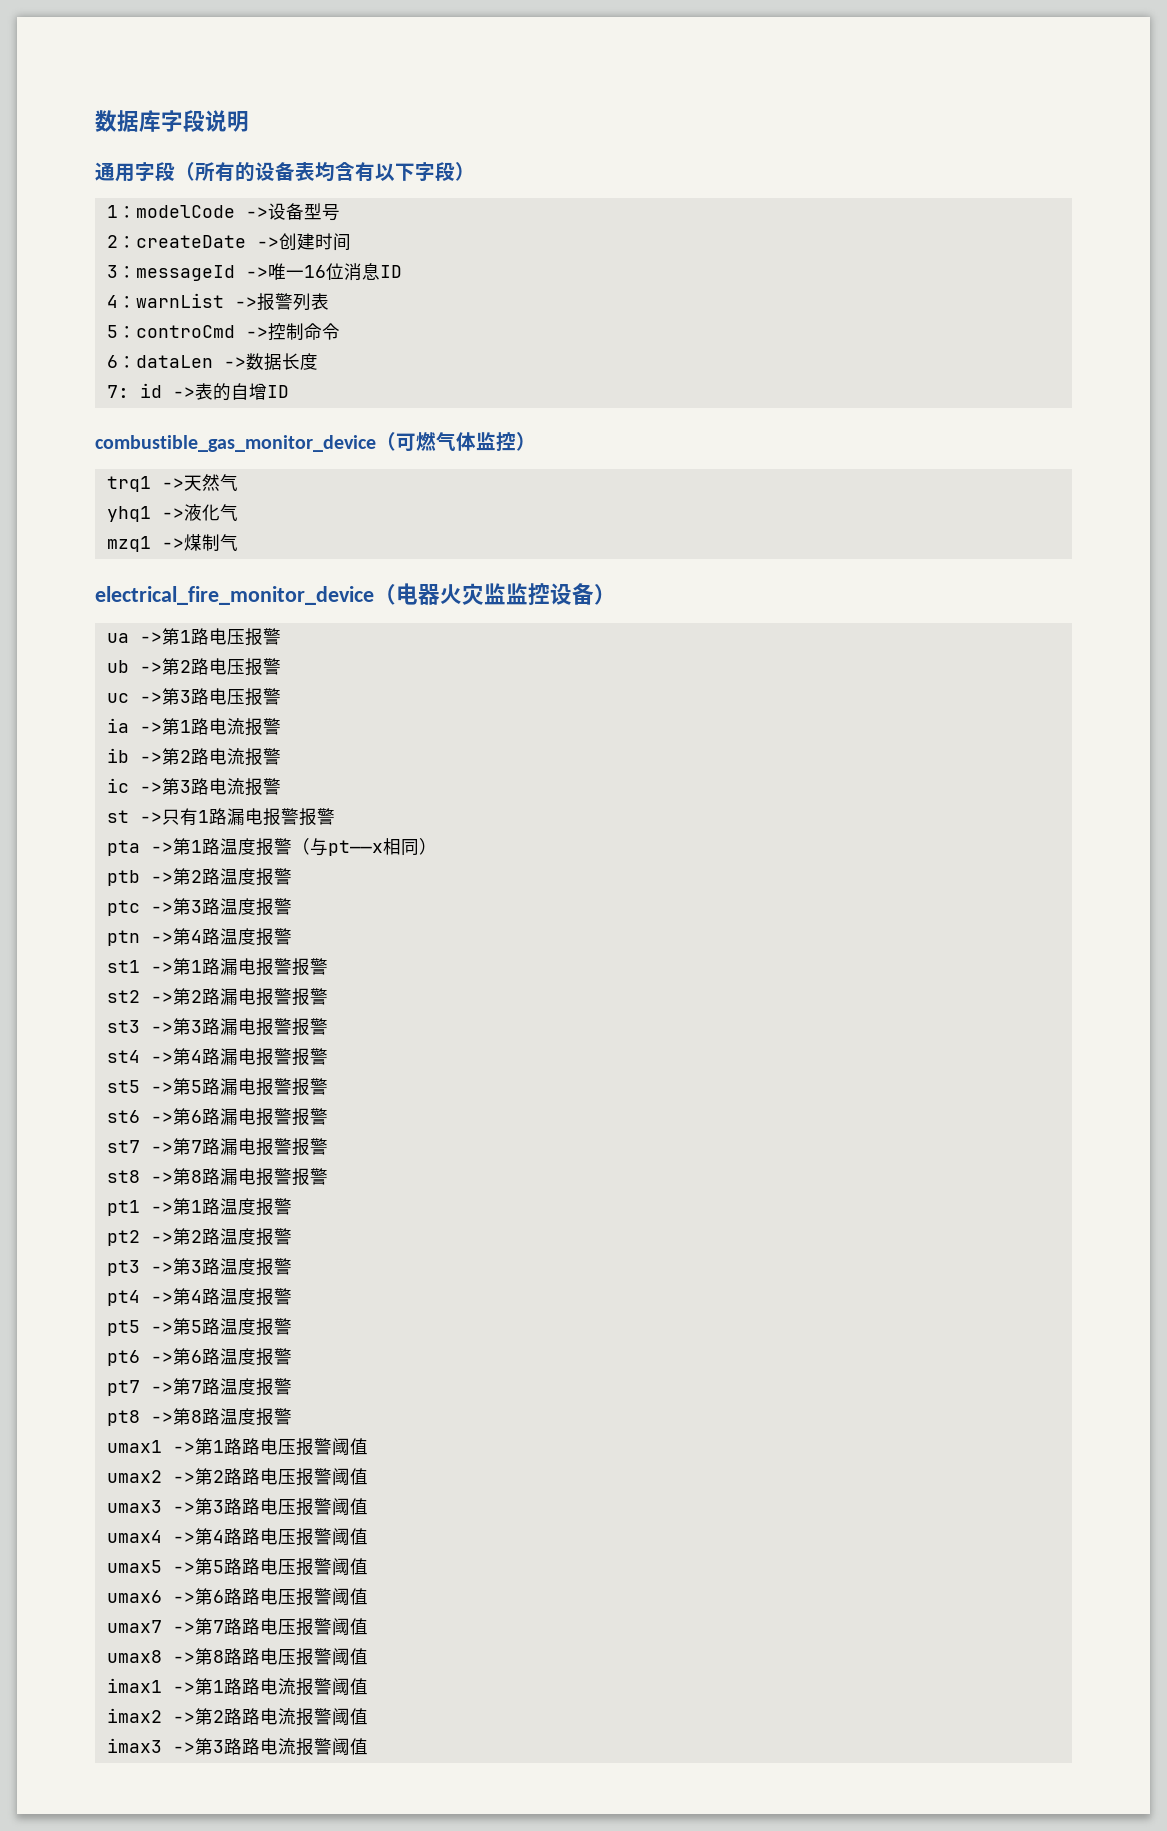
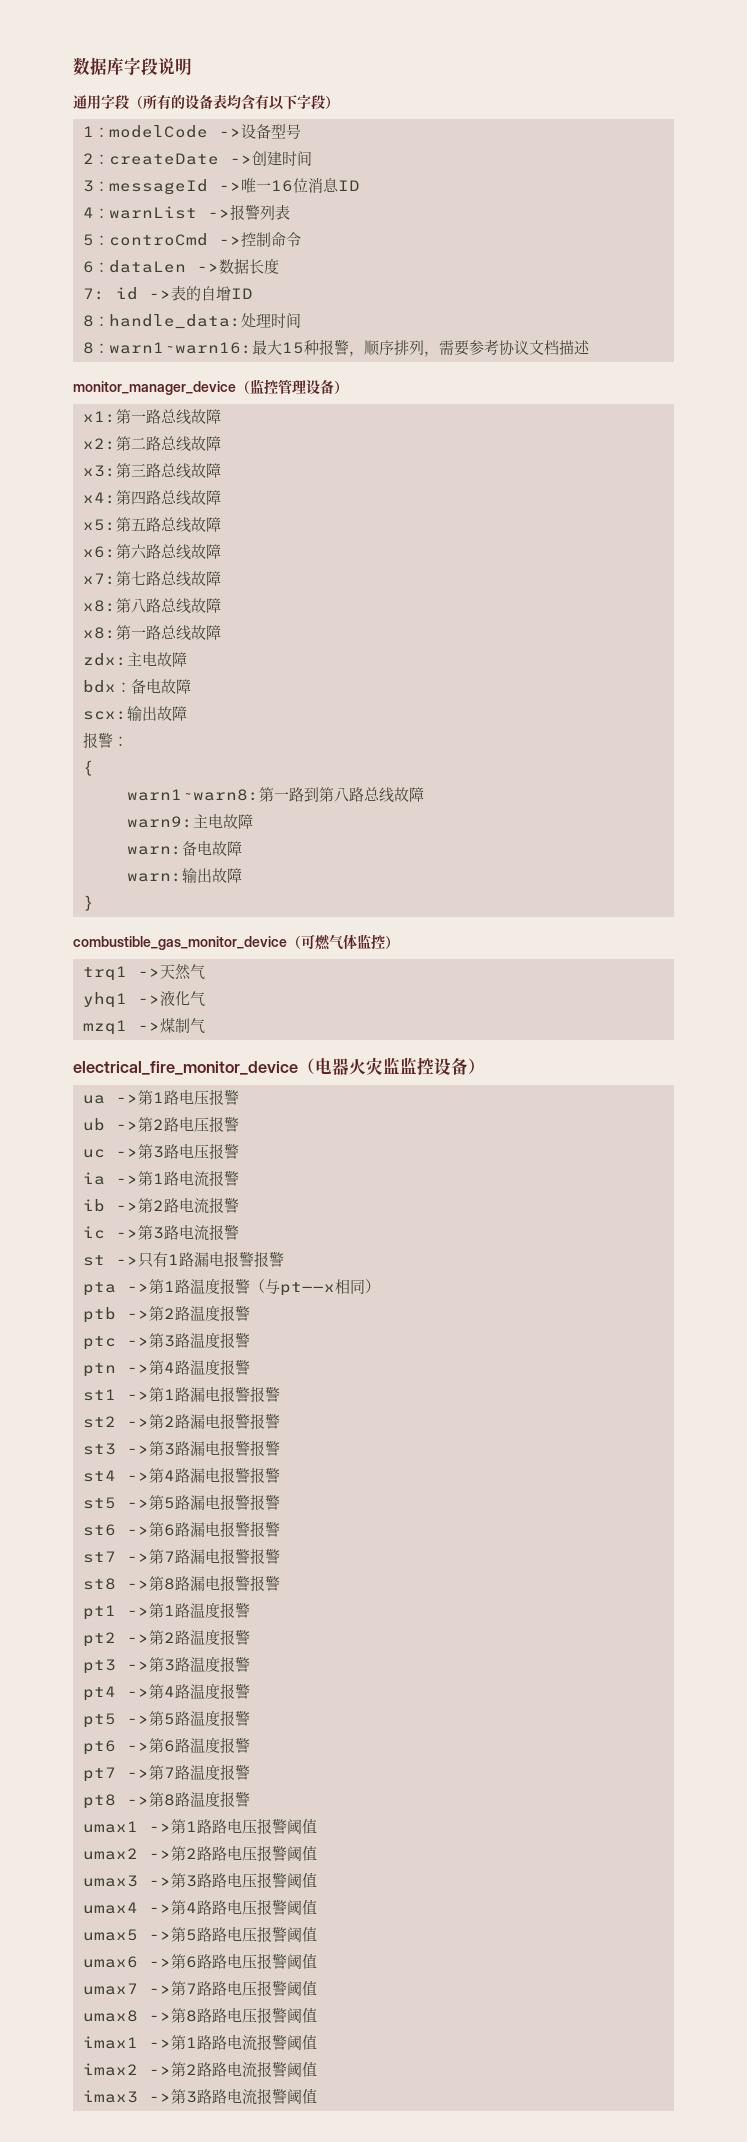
(289, 391) none -> [82,313,301,329] [82,339,590,357] [73,379,348,395] [82,409,221,425] [82,436,221,452] [82,463,221,479] [82,490,221,506] [82,517,221,533] [82,544,221,560] [82,571,221,587] [82,598,221,614] [82,625,221,641] [82,651,187,667] [82,678,191,694] [82,706,187,721] [82,732,128,748] [82,760,94,776] [126,787,424,803] [126,813,253,829] [126,840,242,856] [126,868,242,883] [82,895,94,911] // 8：handle_data:处理时间 // 8：warn1~warn16:最大15种报警，顺序排列，需要参考协议文档描述 // monitor_manager_device（监控管理设备） // x1:第一路总线故障 // x2:第二路总线故障 // x3:第三路总线故障 // x4:第四路总线故障 // x5:第五路总线故障 // x6:第六路总线故障 // x7:第七路总线故障 // x8:第八路总线故障 // x8:第一路总线故障 // zdx:主电故障 // bdx：备电故障 // scx:输出故障 // 报警： // { // warn1~warn8:第一路到第八路总线故障 // warn9:主电故障 // warn:备电故障 // warn:输出故障 // }

